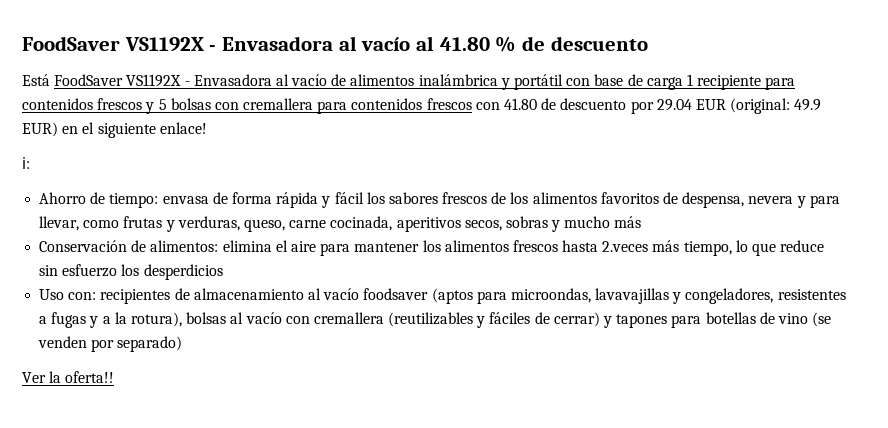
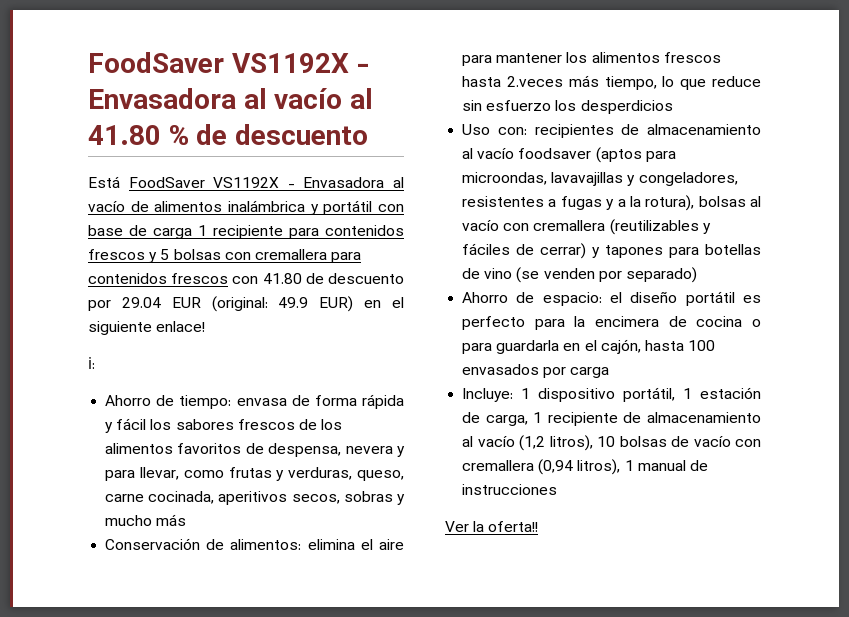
(183, 344) none -> [462,291,761,306] [462,316,761,330] [462,339,716,354] [462,364,610,378] [462,387,761,402] [462,412,761,426] [462,435,761,451] [462,459,708,475] [462,484,558,495] // Ahorro de espacio: el diseño portátil es perfecto para la encimera de cocina o para guardarla en el cajón, hasta 100 envasados por carga // Incluye: 1 dispositivo portátil, 1 estación de carga, 1 recipiente de almacenamiento al vacío (1,2 litros), 10 bolsas de vacío con cremallera (0,94 litros), 1 manual de instrucciones

